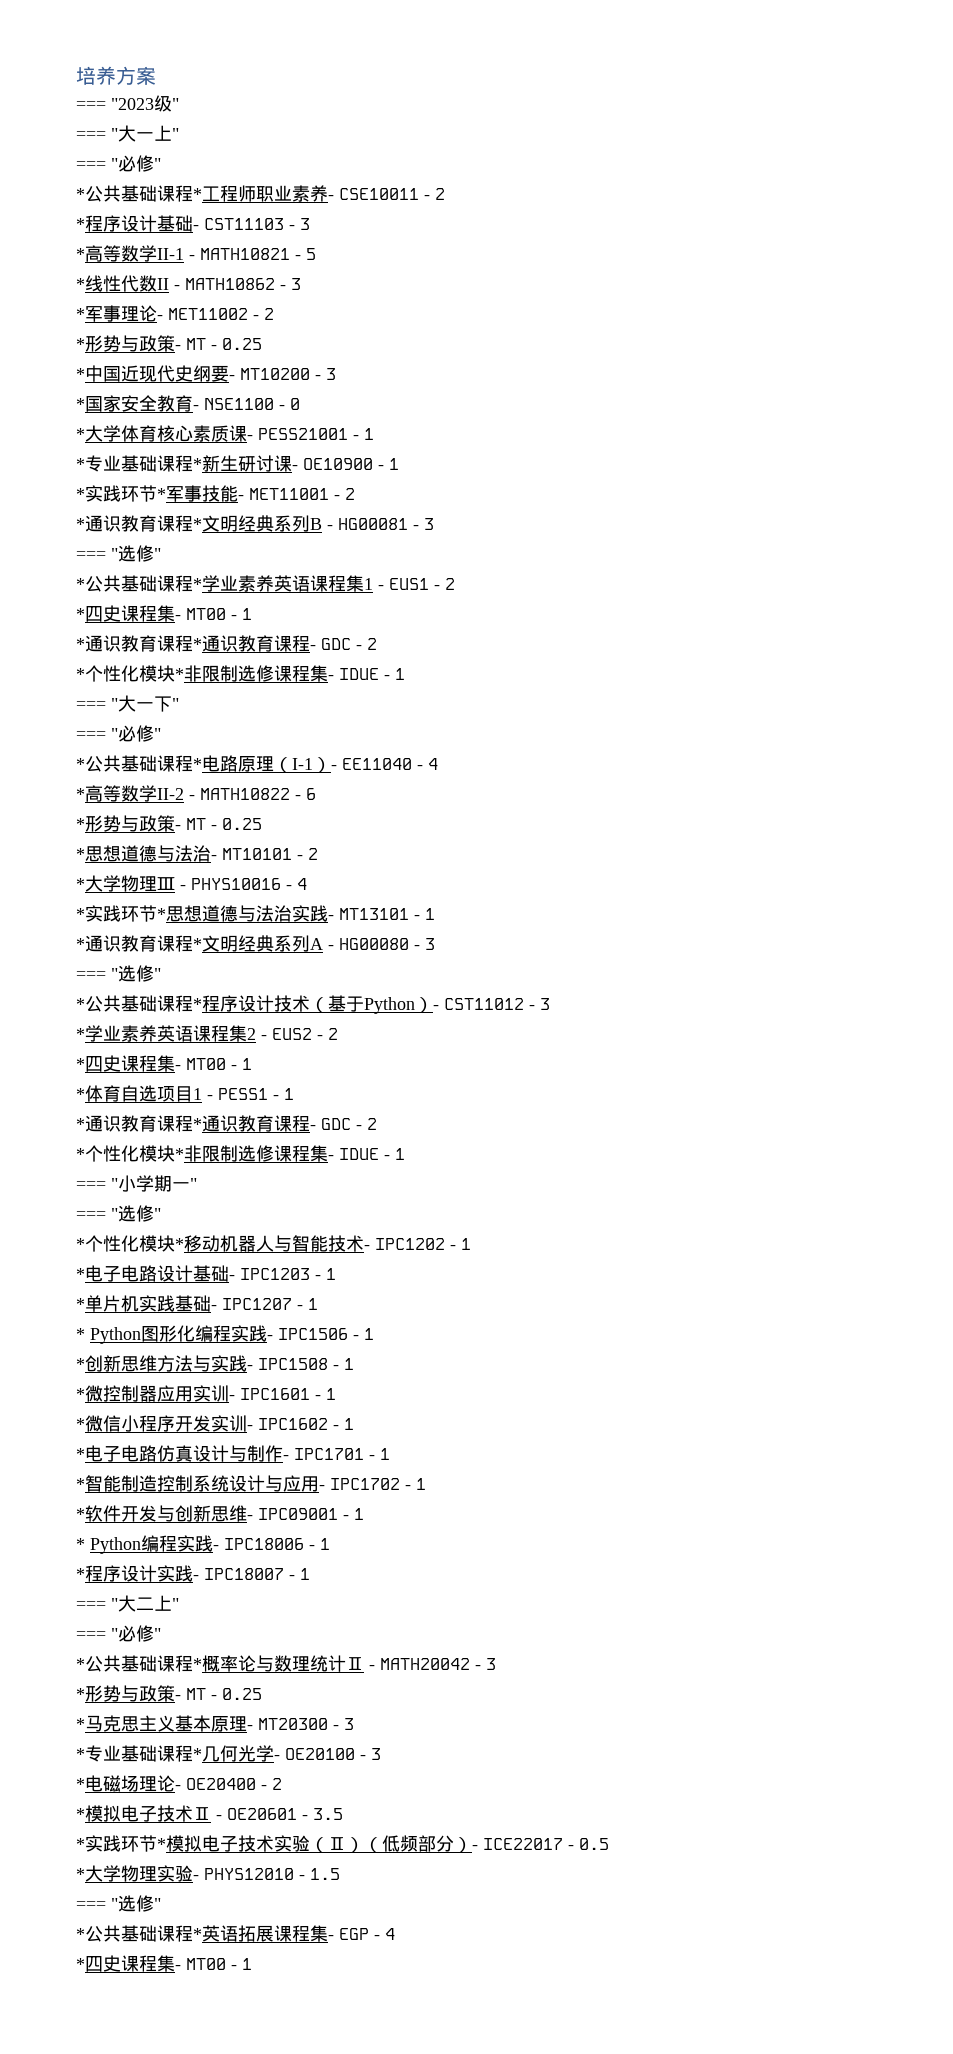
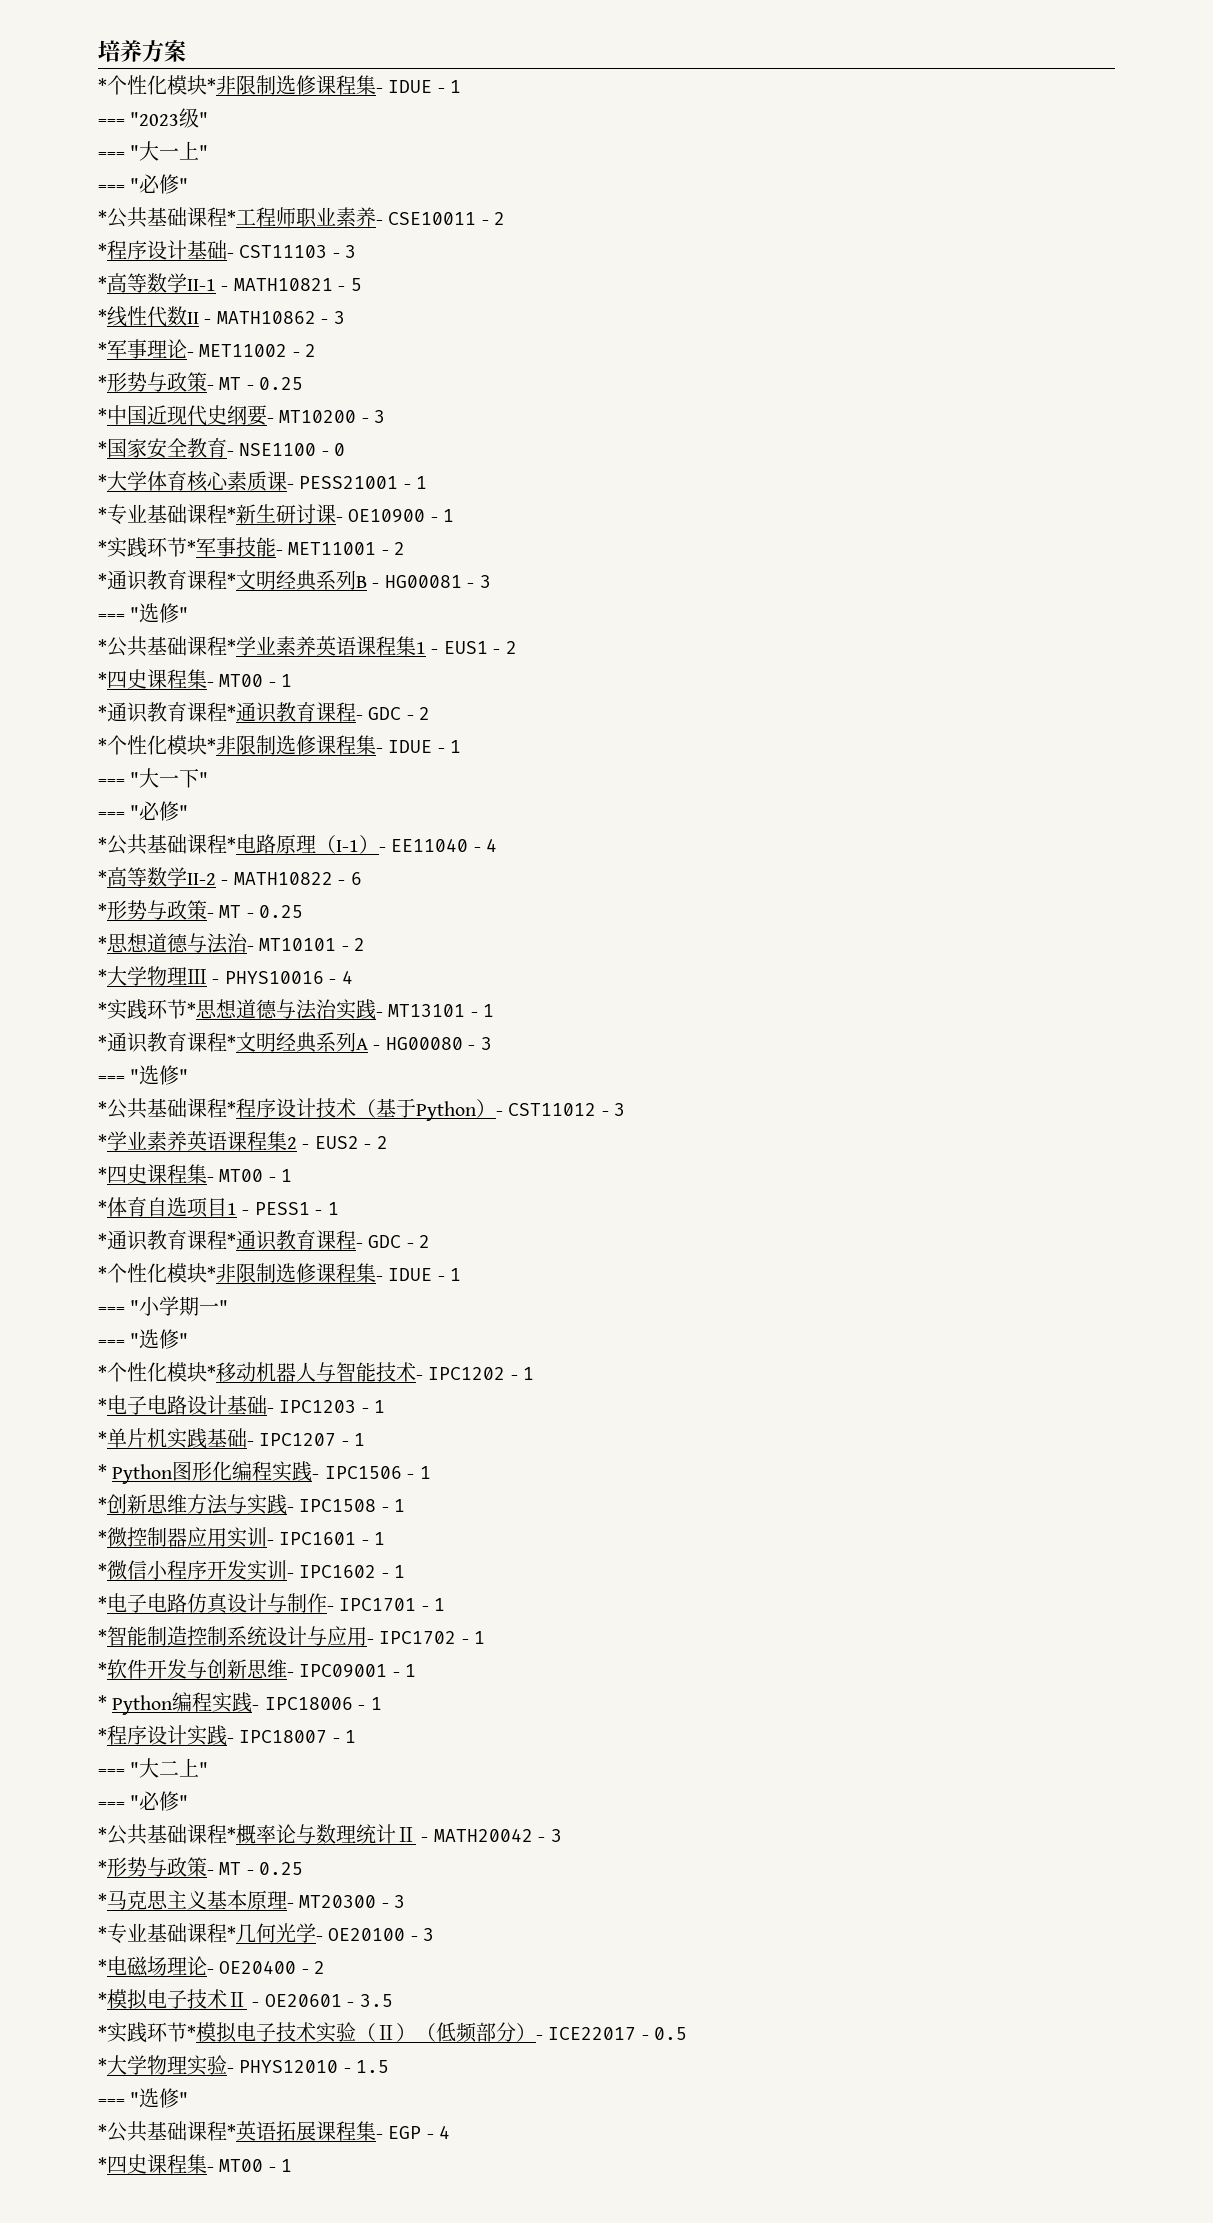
(156, 75) none -> [98,75,462,95] // *个性化模块*非限制选修课程集- IDUE - 1

